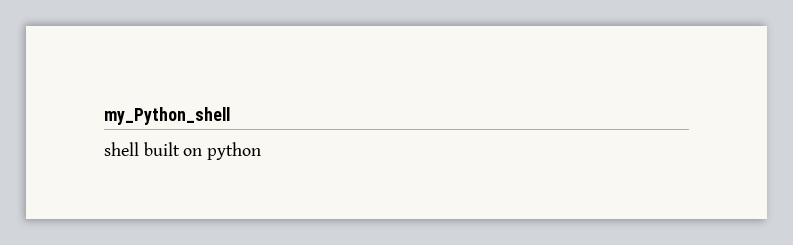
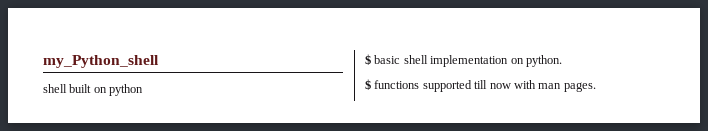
(262, 151) none -> [365,54,562,67] [365,79,596,92] // $ basic shell implementation on python. // $ functions supported till now with man pages.

